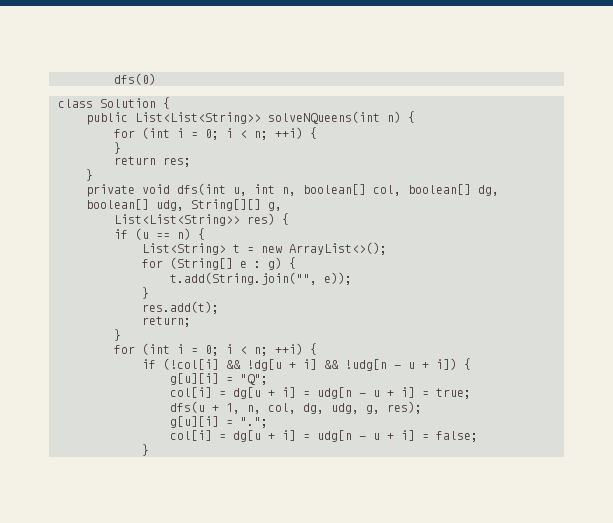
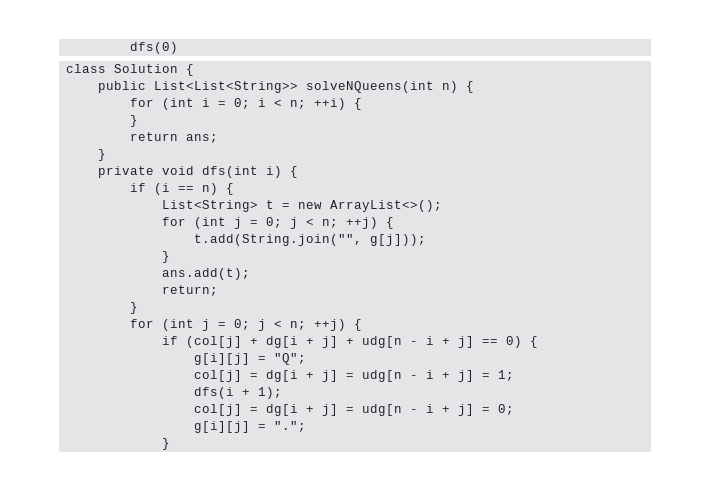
[162,157,191,167] res; -> [185,134,218,143] ans;
[232,184,499,196] [85,199,282,211] [113,213,289,226] [113,228,149,240] u, int n, boolean[] col, boolean[] dg, boolean[] udg, String[][] g, // List<List<String>> res) { // if (u -> [265,166,298,178] [129,183,170,195] i) { // if (i
[169,257,282,270] (String[] e : g) -> [193,217,378,229] (int j = 0; j < n; ++j)
[323,272,352,285] [141,287,149,299] [141,301,219,314] e)); // } // res.add(t); -> [369,234,426,246] [161,251,170,263] [161,268,250,280] g[j])); // } // ans.add(t);
[176,343,317,356] [141,358,471,371] [169,373,219,385] i = 0; i < n; ++i) { // if (!col[i] && !dg[u + i] && !udg[n - u + i]) { // g[u][i] -> [201,319,362,331] [161,336,538,348] [193,353,250,365] j = 0; j < n; ++j) { // if (col[j] + dg[i + j] + udg[n - i + j] == 0) { // g[i][j]
[169,387,471,399] [169,401,422,414] [169,416,268,428] [169,430,478,442] col[i] = dg[u + i] = udg[n - u + i] = true; // dfs(u + 1, n, col, dg, udg, g, res); // g[u][i] = "."; // col[i] = dg[u + i] = udg[n - u + i] = false; -> [193,370,514,382] [193,387,282,399] [193,404,514,416] [193,421,306,433] col[j] = dg[i + j] = udg[n - i + j] = 1; // dfs(i + 1); // col[j] = dg[i + j] = udg[n - i + j] = 0; // g[i][j] = ".";

